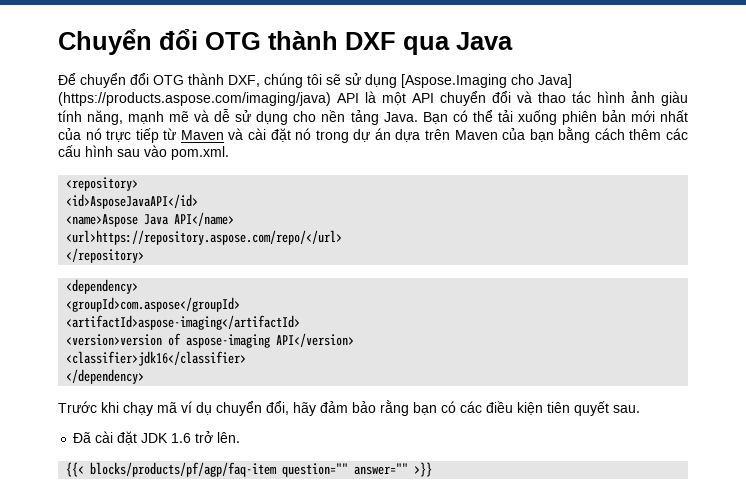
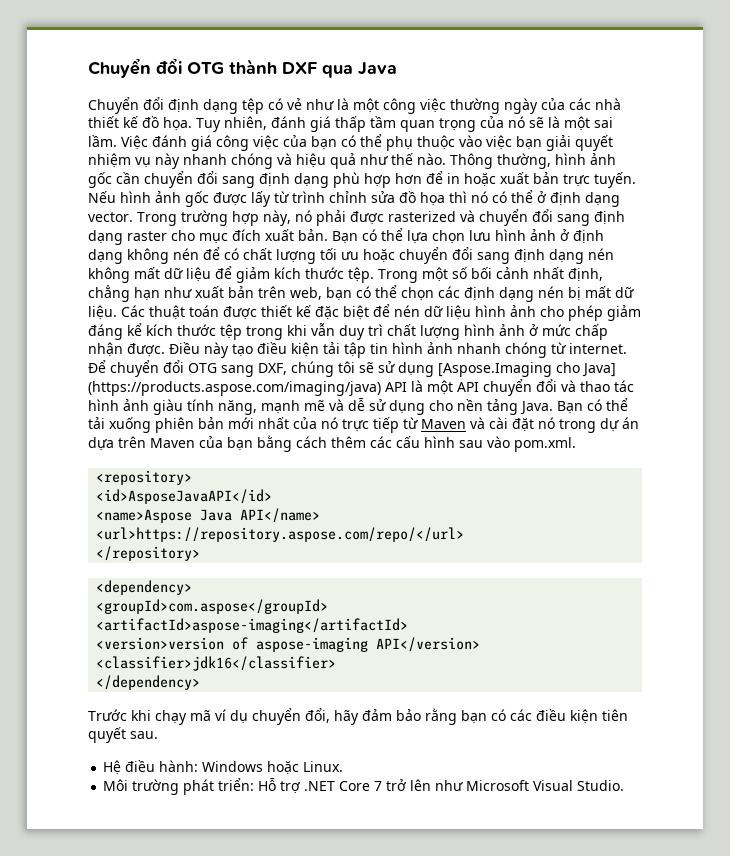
(513, 41) none -> [88,97,621,114] [88,116,613,132] [88,134,613,151] [88,153,616,169] [88,171,636,188] [88,190,620,207] [88,209,625,226] [88,228,604,245] [88,247,614,264] [88,266,603,283] [88,285,634,302] [88,304,641,321] [88,323,608,340] [88,342,627,358] Chuyển đổi định dạng tệp có vẻ như là một công việc thường ngày của các nhà thiết kế đồ họa. Tuy nhiên, đánh giá thấp tầm quan trọng của nó sẽ là một sai lầm. Việc đánh giá công việc của bạn có thể phụ thuộc vào việc bạn giải quyết nhiệm vụ này nhanh chóng và hiệu quả như thế nào. Thông thường, hình ảnh gốc cần chuyển đổi sang định dạng phù hợp hơn để in hoặc xuất bản trực tuyến. Nếu hình ảnh gốc được lấy từ trình chỉnh sửa đồ họa thì nó có thể ở định dạng vector. Trong trường hợp này, nó phải được rasterized và chuyển đổi sang định dạng raster cho mục đích xuất bản. Bạn có thể lựa chọn lưu hình ảnh ở định dạng không nén để có chất lượng tối ưu hoặc chuyển đổi sang định dạng nén không mất dữ liệu để giảm kích thước tệp. Trong một số bối cảnh nhất định, chẳng hạn như xuất bản trên web, bạn có thể chọn các định dạng nén bị mất dữ liệu. Các thuật toán được thiết kế đặc biệt để nén dữ liệu hình ảnh cho phép giảm đáng kể kích thước tệp trong khi vẫn duy trì chất lượng hình ảnh ở mức chấp nhận được. Điều này tạo điều kiện tải tập tin hình ảnh nhanh chóng từ internet.
[188,73,224,85] thành -> [221,365,254,377] sang
[73,431,241,445] [66,462,433,477] Đã cài đặt JDK 1.6 trở lên. // {{< blocks/products/pf/agp/faq-item question="" answer="" >}} -> [103,760,344,775] [103,778,625,795] Hệ điều hành: Windows hoặc Linux. // Môi trường phát triển: Hỗ trợ .NET Core 7 trở lên như Microsoft Visual Studio.

